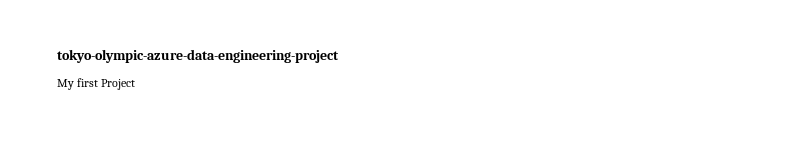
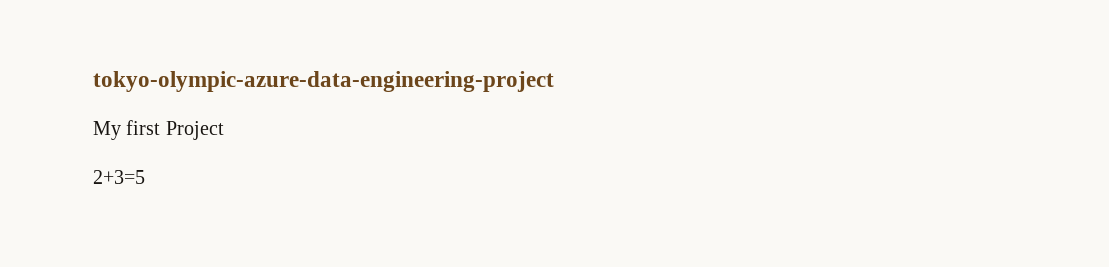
(136, 84) none -> [93,170,145,184] // 2+3=5

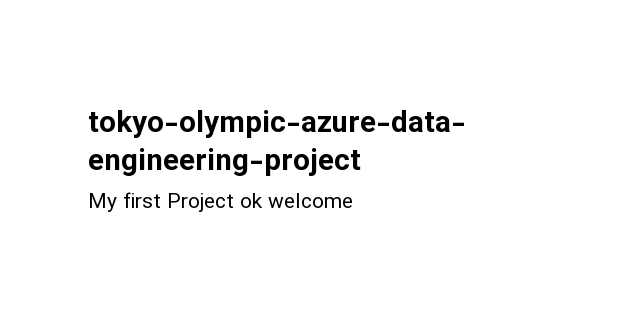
[93,170,145,184] // 2+3=5 -> [240,193,353,208] ok welcome

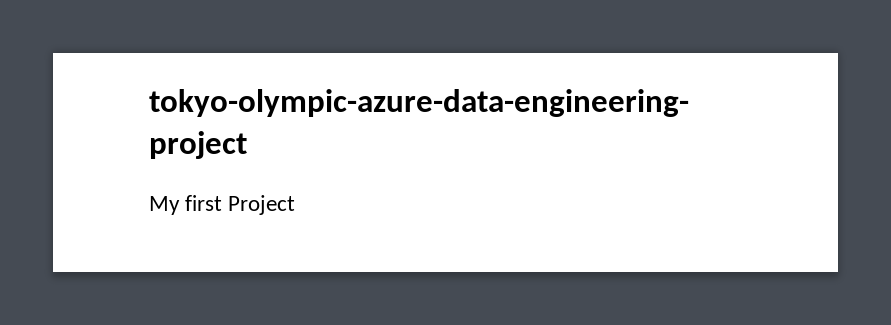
[240,193,353,208] ok welcome -> (296, 205) none

